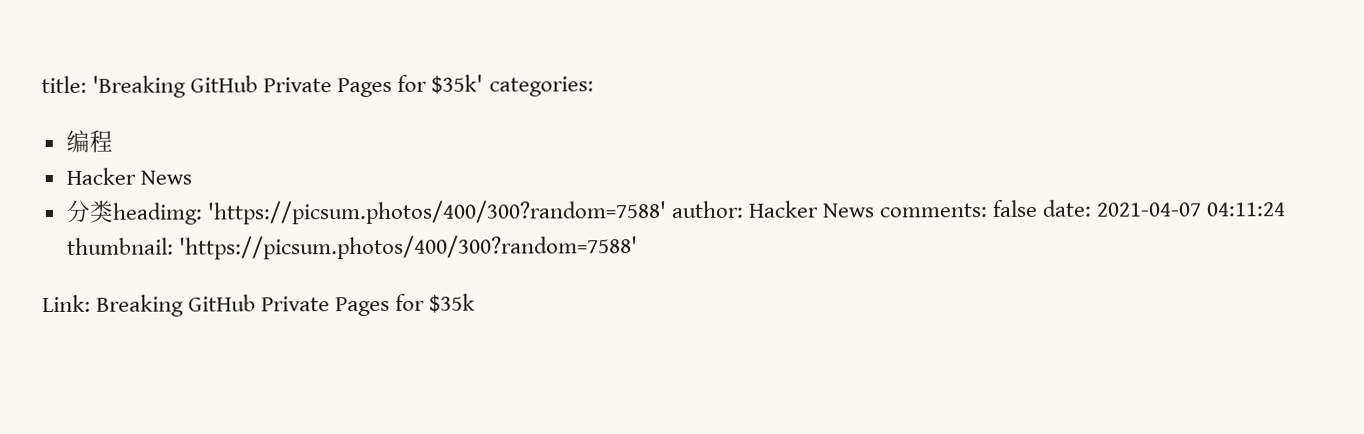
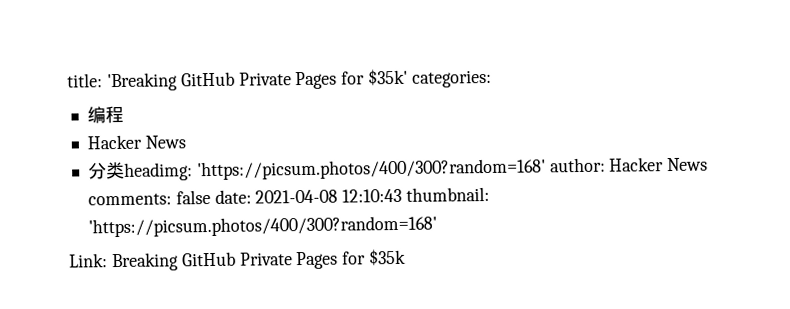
[206,200,667,225] 'https://picsum.photos/400/300?random=7588' -> [196,158,546,181] 'https://picsum.photos/400/300?random=168'
[1096,202,1287,217] [66,235,638,260] 2021-04-07 04:11:24 thumbnail: 'https://picsum.photos/400/300?random=7588' -> [255,186,491,204] [87,215,437,238] 2021-04-08 12:10:43 thumbnail: 'https://picsum.photos/400/300?random=168'

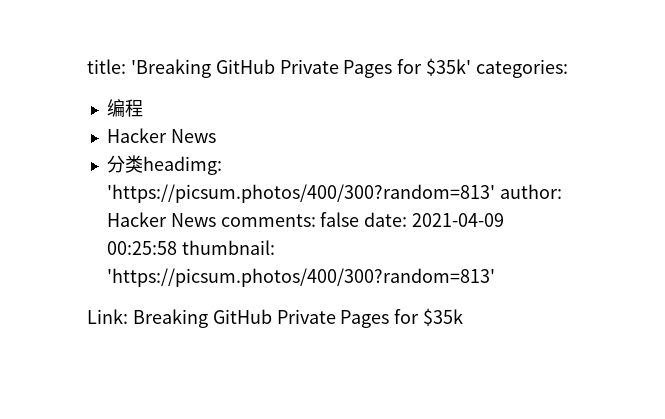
[196,158,546,181] 'https://picsum.photos/400/300?random=168' -> [106,184,495,203] 'https://picsum.photos/400/300?random=813'
[255,186,491,204] [87,215,437,238] 2021-04-08 12:10:43 thumbnail: 'https://picsum.photos/400/300?random=168' -> [412,213,505,227] [106,240,275,255] [106,268,495,287] 2021-04-09 00:25:58 thumbnail: 'https://picsum.photos/400/300?random=813'

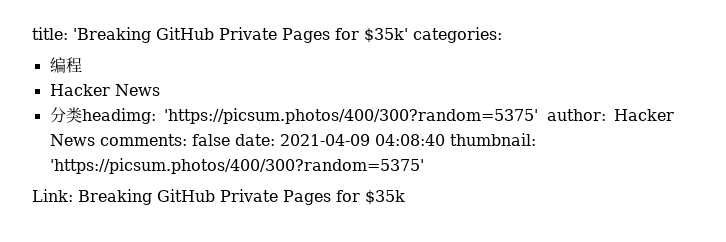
[106,184,495,203] 'https://picsum.photos/400/300?random=813' -> [164,108,539,124] 'https://picsum.photos/400/300?random=5375'
[106,240,275,255] [106,268,495,287] 00:25:58 thumbnail: 'https://picsum.photos/400/300?random=813' -> [374,133,536,146] [49,158,424,174] 04:08:40 thumbnail: 'https://picsum.photos/400/300?random=5375'

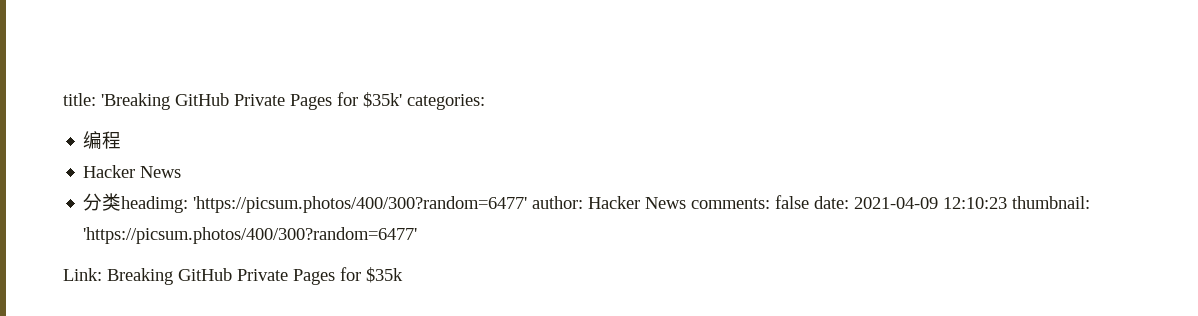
[164,108,539,124] 'https://picsum.photos/400/300?random=5375' -> [193,196,528,213] 'https://picsum.photos/400/300?random=6477'
[374,133,536,146] [49,158,424,174] 04:08:40 thumbnail: 'https://picsum.photos/400/300?random=5375' -> [943,196,1091,209] [83,227,418,244] 12:10:23 thumbnail: 'https://picsum.photos/400/300?random=6477'

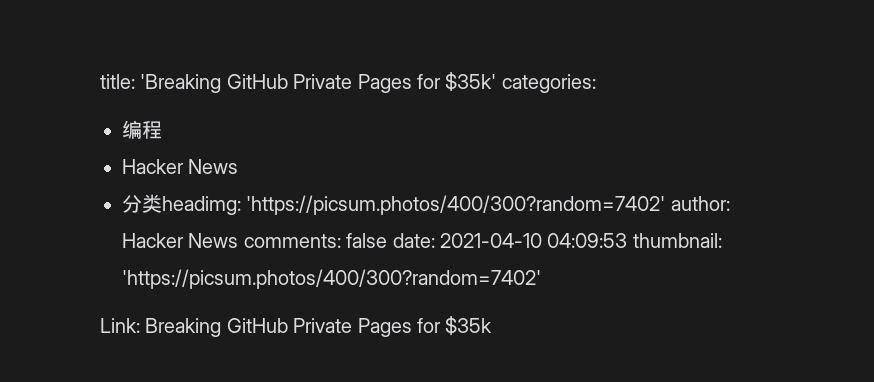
[193,196,528,213] 'https://picsum.photos/400/300?random=6477' -> [246,195,666,215] 'https://picsum.photos/400/300?random=7402'
[854,196,1091,209] [83,227,418,244] 2021-04-09 12:10:23 thumbnail: 'https://picsum.photos/400/300?random=6477' -> [440,233,722,248] [122,269,541,289] 2021-04-10 04:09:53 thumbnail: 'https://picsum.photos/400/300?random=7402'

